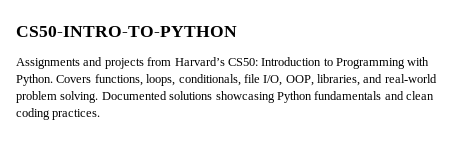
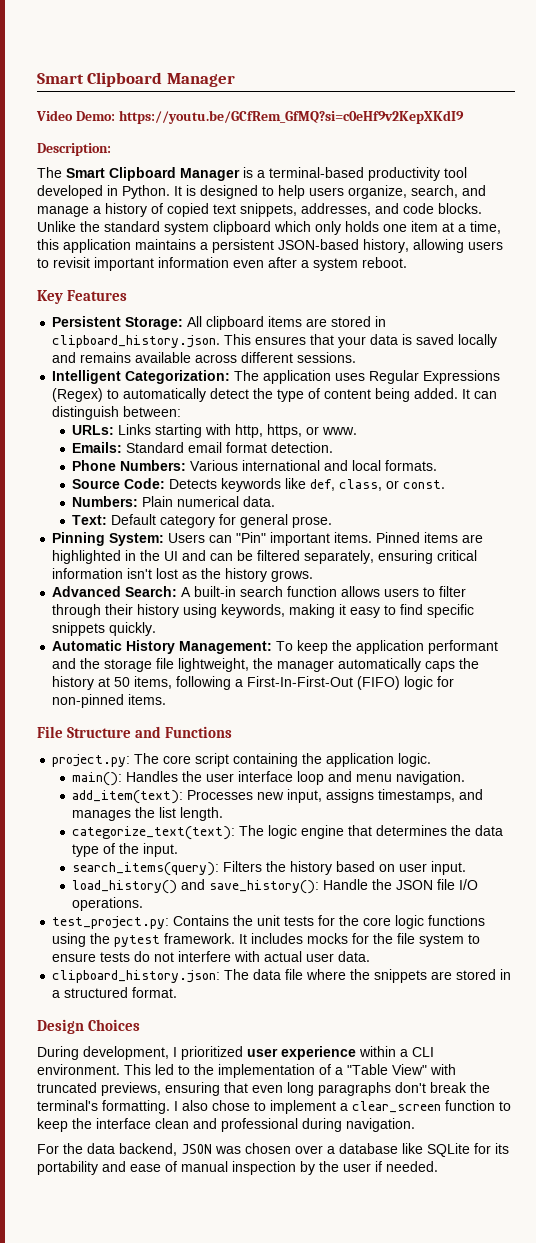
[16,26,237,37] [16,57,430,69] [16,74,437,86] [16,91,434,103] [16,108,101,120] CS50-INTRO-TO-PYTHON // Assignments and projects from Harvard’s CS50: Introduction to Programming with Python. Covers functions, loops, conditionals, file I/O, OOP, libraries, and real-world problem solving. Documented solutions showcasing Python fundamentals and clean coding practices. -> [37,72,235,87] [36,110,464,124] [37,143,111,156] [37,167,467,181] [37,185,486,199] [37,203,482,217] [37,221,501,235] [37,239,503,253] [37,257,407,271] [37,290,128,304] [52,316,387,330] [52,334,498,348] [52,352,357,363] [52,370,501,384] [52,388,498,402] [52,406,182,420] [72,424,358,438] [72,442,334,453] [72,460,438,471] [72,478,446,492] [72,496,276,507] [72,514,333,528] [52,532,484,546] [52,550,478,564] [52,568,314,582] [52,586,467,597] [52,604,475,618] [52,622,157,636] [52,640,499,654] [52,658,480,672] [52,676,455,690] [52,694,167,708] [37,726,233,738] [52,753,432,767] [72,771,466,786] [72,789,484,804] [72,807,224,821] [72,825,504,840] [72,843,179,857] [72,861,467,876] [72,879,479,894] [72,897,144,911] [52,915,486,929] [52,933,481,947] [52,951,371,962] [52,969,512,983] [52,987,178,998] [37,1019,141,1034] [37,1046,434,1060] [37,1064,456,1078] [37,1082,490,1096] [37,1100,511,1114] [37,1118,415,1132] [37,1143,509,1157] [37,1161,438,1175] Smart Clipboard Manager // Video Demo: https://youtu.be/GCfRem_GfMQ?si=c0eHf9v2KepXKdI9 // Description: // The Smart Clipboard Manager is a terminal-based productivity tool developed in Python. It is designed to help users organize, search, and manage a history of copied text snippets, addresses, and code blocks. Unlike the standard system clipboard which only holds one item at a time, this application maintains a persistent JSON-based history, allowing users to revisit important information even after a system reboot. // Key Features // Persistent Storage: All clipboard items are stored in clipboard_history.json. This ensures that your data is saved locally and remains available across different sessions. // Intelligent Categorization: The application uses Regular Expressions (Regex) to automatically detect the type of content being added. It can distinguish between: // URLs: Links starting with http, https, or www. // Emails: Standard email format detection. // Phone Numbers: Various international and local formats. // Source Code: Detects keywords like def, class, or const. // Numbers: Plain numerical data. // Text: Default category for general prose. // Pinning System: Users can "Pin" important items. Pinned items are highlighted in the UI and can be filtered separately, ensuring critical information isn't lost as the history grows. // Advanced Search: A built-in search function allows users to filter through their history using keywords, making it easy to find specific snippets quickly. // Automatic History Management: To keep the application performant and the storage file lightweight, the manager automatically caps the history at 50 items, following a First-In-First-Out (FIFO) logic for non-pinned items. // File Structure and Functions // project.py: The core script containing the application logic. // main(): Handles the user interface loop and menu navigation. // add_item(text): Processes new input, assigns timestamps, and manages the list length. // categorize_text(text): The logic engine that determines the data type of the input. // search_items(query): Filters the history based on user input. // load_history() and save_history(): Handle the JSON file I/O operations. // test_project.py: Contains the unit tests for the core logic functions using the pytest framework. It includes mocks for the file system to ensure tests do not interfere with actual user data. // clipboard_history.json: The data file where the snippets are stored in a structured format. // Design Choices // During development, I prioritized user experience within a CLI environment. This led to the implementation of a "Table View" with truncated previews, ensuring that even long paragraphs don't break the terminal's formatting. I also chose to implement a clear_screen function to keep the interface clean and professional during navigation. // For the data backend, JSON was chosen over a database like SQLite for its portability and ease of manual inspection by the user if needed.

